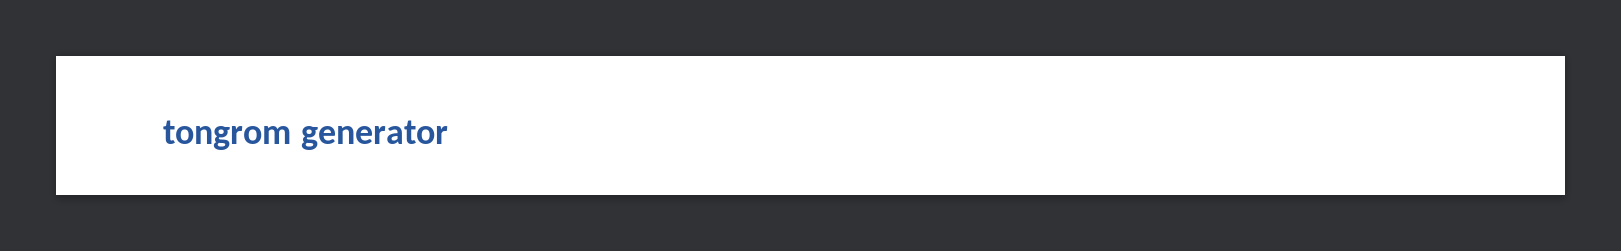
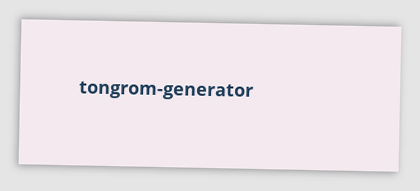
[163,120,448,150] tongrom generator -> [78,80,254,101] tongrom-generator

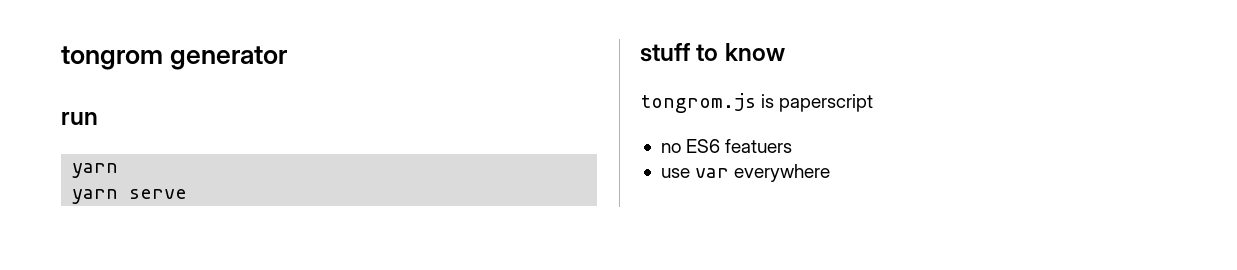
[78,80,254,101] tongrom-generator -> [61,46,288,70] [61,112,98,125] [72,163,119,178] [72,189,188,204] [640,43,785,62] [640,93,874,113] [660,139,793,153] [660,164,831,182] tongrom generator // run // yarn // yarn serve // stuff to know // tongrom.js is paperscript // no ES6 featuers // use var everywhere

